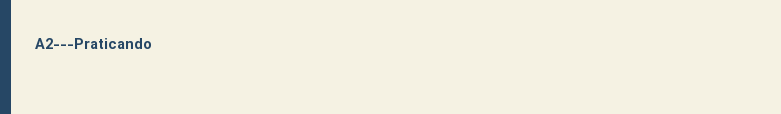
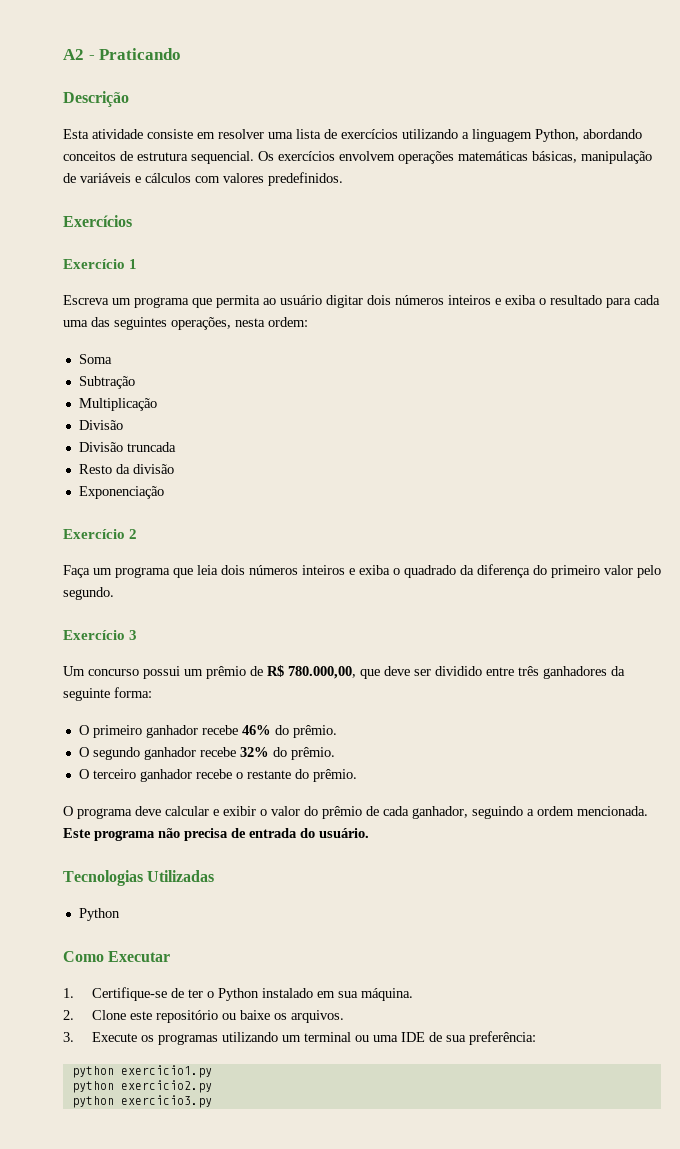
[35,38,152,49] A2---Praticando -> [63,48,182,60] [63,91,129,107] [63,129,642,142] [63,151,652,164] [63,172,343,186] [63,215,132,227] [63,259,138,269] [63,295,660,308] [63,317,308,330] [78,354,112,364] [78,376,135,389] [78,398,157,411] [78,420,123,430] [78,442,176,452] [78,464,174,474] [78,486,164,499] [63,529,138,539] [63,564,661,578] [63,587,114,600] [63,630,138,640] [63,665,625,679] [63,687,152,701] [78,725,337,738] [78,747,335,760] [78,769,357,782] [63,806,648,819] [63,828,369,841] [63,870,215,886] [78,908,120,921] [63,951,171,962] [63,987,413,1001] [63,1010,344,1023] [63,1031,536,1045] [71,1065,212,1078] [71,1080,212,1093] [71,1095,212,1108] A2 - Praticando // Descrição // Esta atividade consiste em resolver uma lista de exercícios utilizando a linguagem Python, abordando conceitos de estrutura sequencial. Os exercícios envolvem operações matemáticas básicas, manipulação de variáveis e cálculos com valores predefinidos. // Exercícios // Exercício 1 // Escreva um programa que permita ao usuário digitar dois números inteiros e exiba o resultado para cada uma das seguintes operações, nesta ordem: // Soma // Subtração // Multiplicação // Divisão // Divisão truncada // Resto da divisão // Exponenciação // Exercício 2 // Faça um programa que leia dois números inteiros e exiba o quadrado da diferença do primeiro valor pelo segundo. // Exercício 3 // Um concurso possui um prêmio de R$ 780.000,00, que deve ser dividido entre três ganhadores da seguinte forma: // O primeiro ganhador recebe 46% do prêmio. // O segundo ganhador recebe 32% do prêmio. // O terceiro ganhador recebe o restante do prêmio. // O programa deve calcular e exibir o valor do prêmio de cada ganhador, seguindo a ordem mencionada. Este programa não precisa de entrada do usuário. // Tecnologias Utilizadas // Python // Como Executar // 1. Certifique-se de ter o Python instalado em sua máquina. // 2. Clone este repositório ou baixe os arquivos. // 3. Execute os programas utilizando um terminal ou uma IDE de sua preferência: // python exercicio1.py // python exercicio2.py // python exercicio3.py

